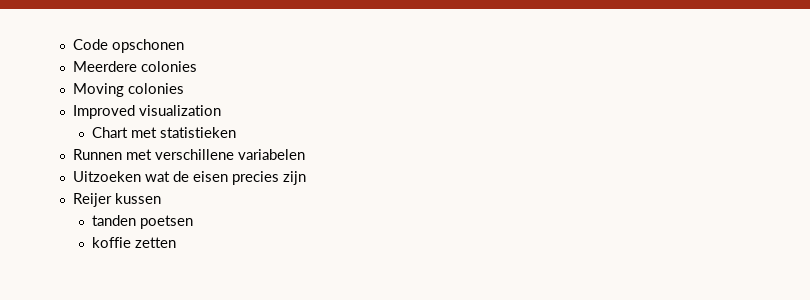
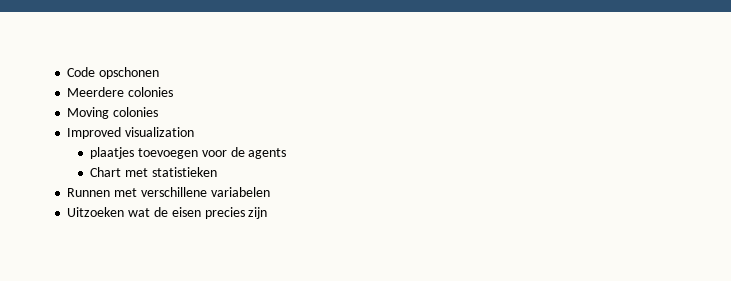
(221, 110) none -> [90,147,287,159] // plaatjes toevoegen voor de agents
[72,193,161,207] [92,215,194,229] [92,237,177,248] // Reijer kussen // tanden poetsen // koffie zetten -> (268, 213) none

